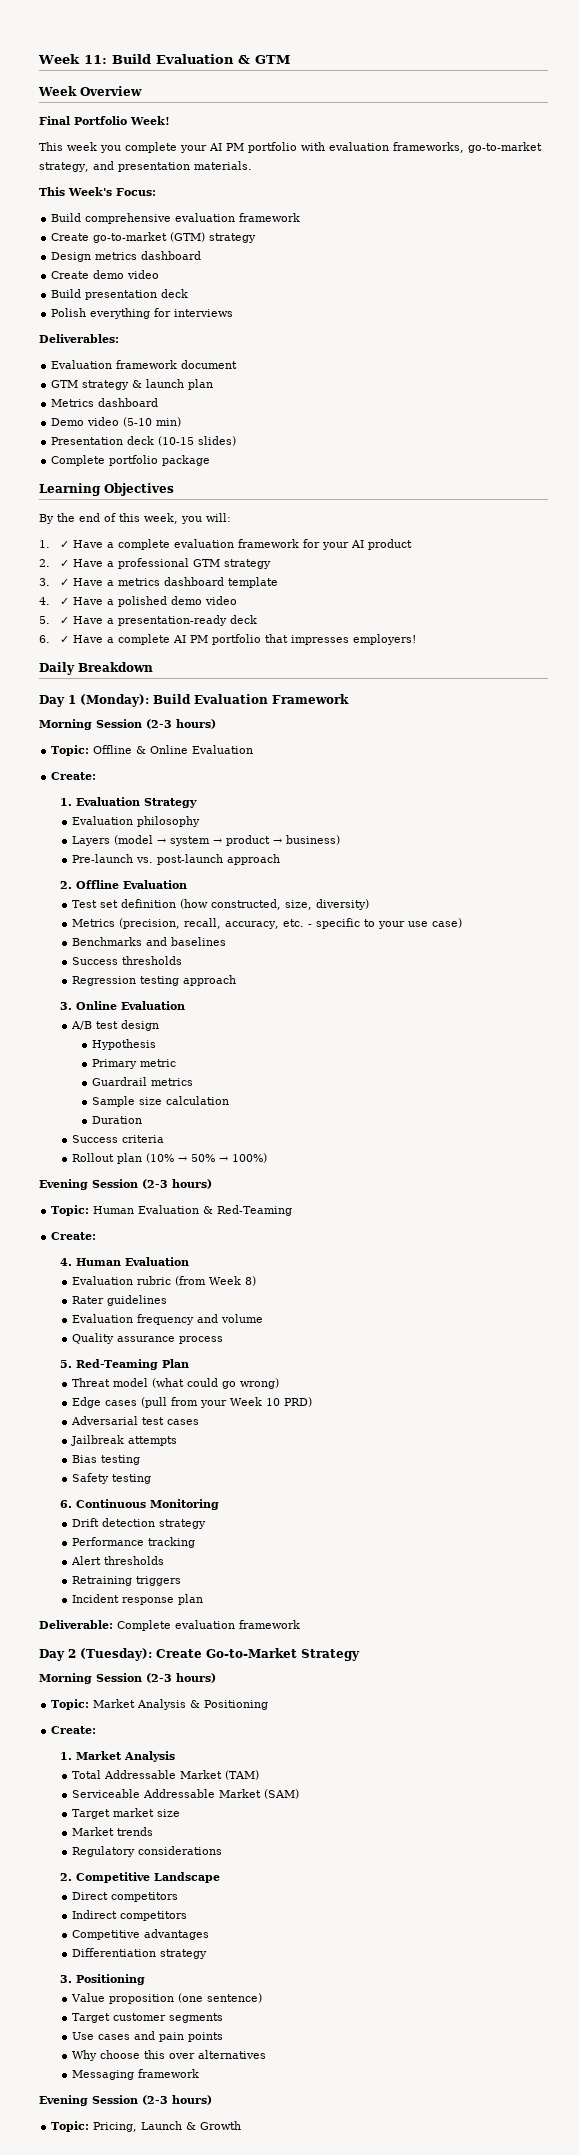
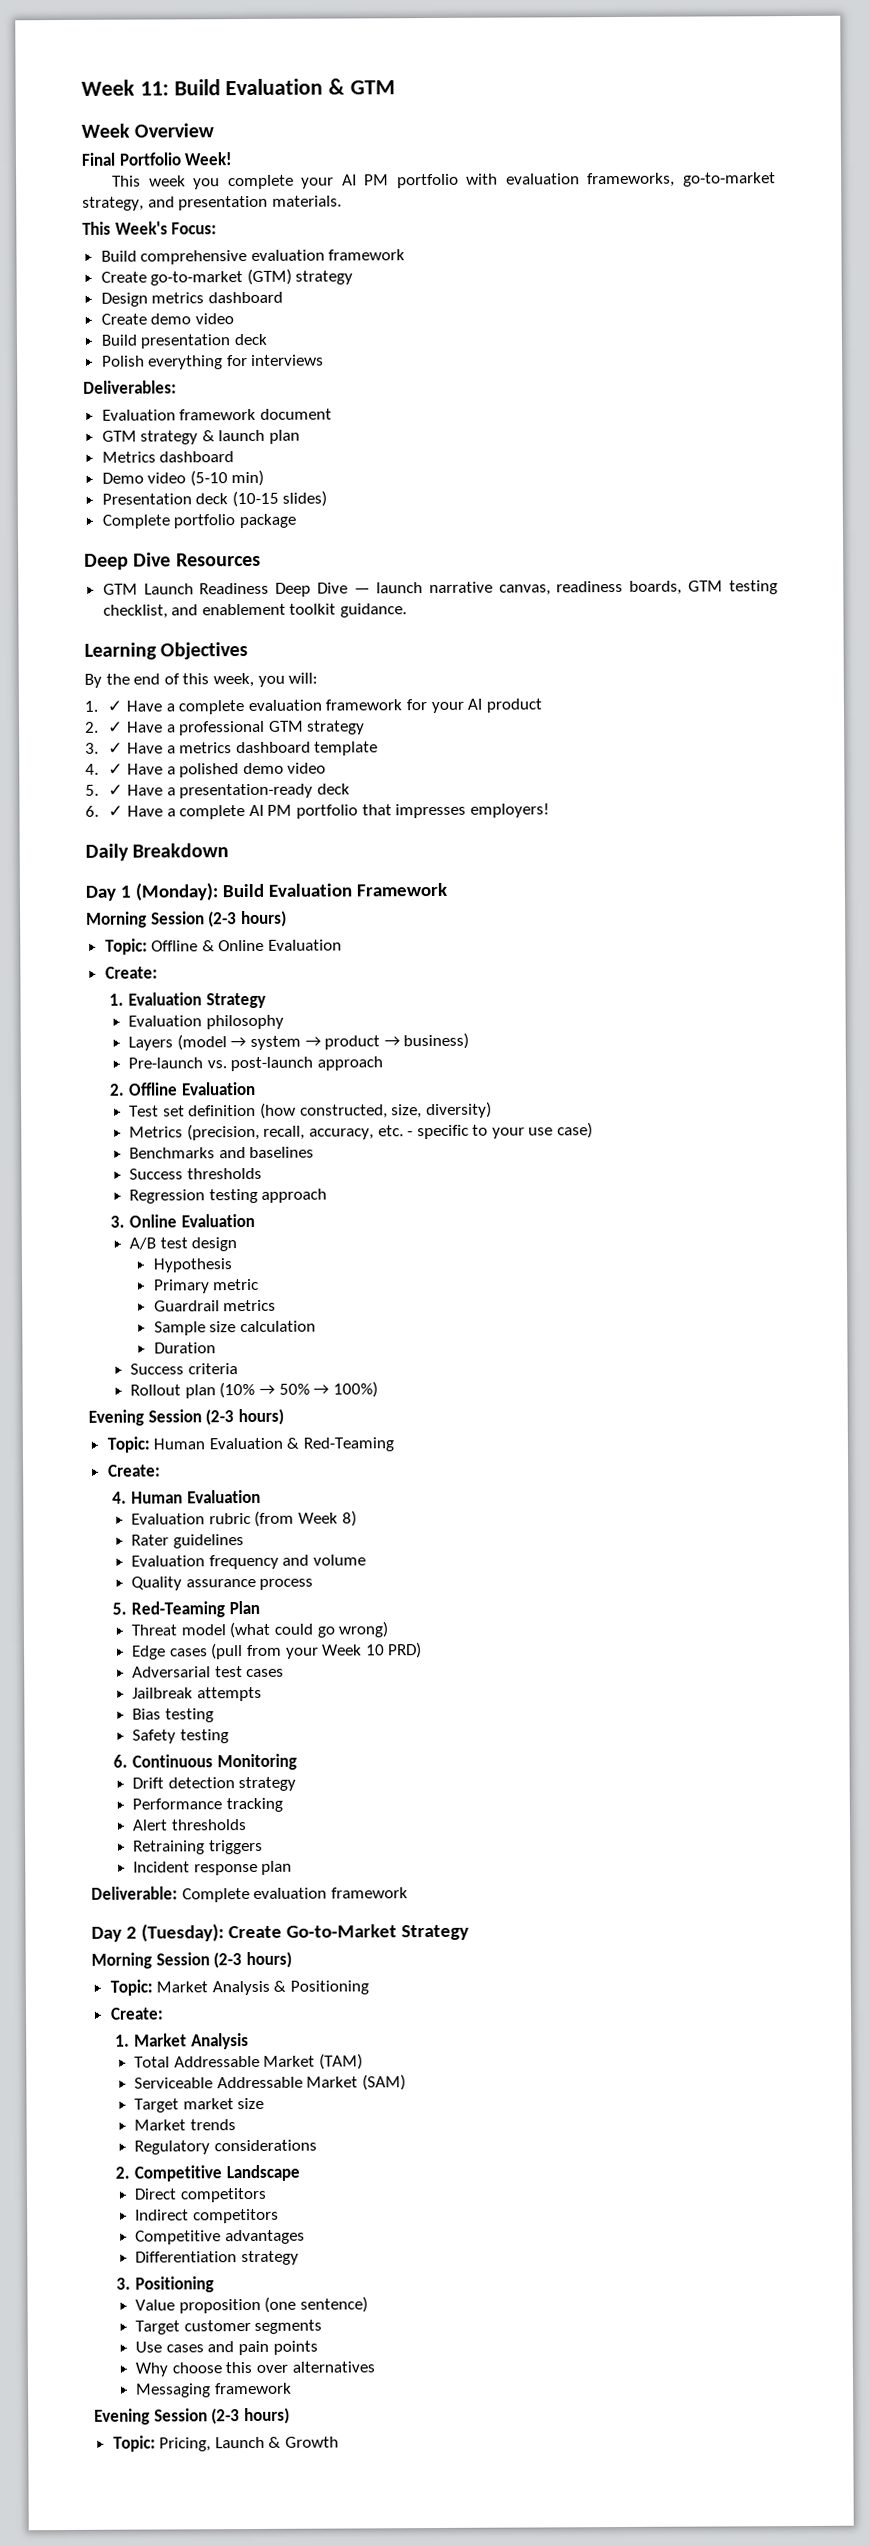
(211, 460) none -> [84,552,261,570] [102,580,779,597] [102,603,408,619] // Deep Dive Resources // GTM Launch Readiness Deep Dive — launch narrative canvas, readiness boards, GTM testing checklist, and enablement toolkit guidance.

